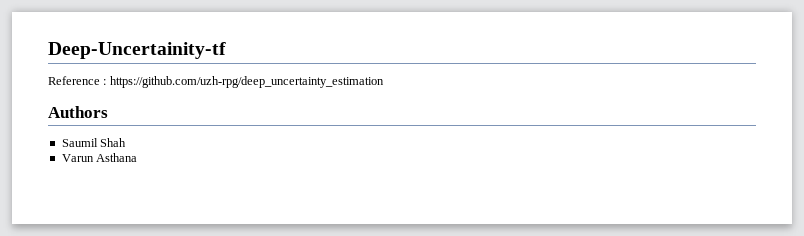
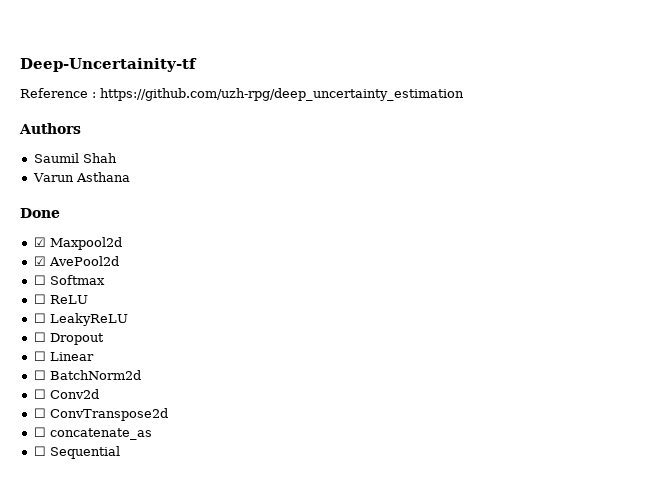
(138, 157) none -> [20,208,60,218] [33,237,122,250] [33,256,119,266] [33,275,105,285] [33,294,88,304] [33,313,128,326] [33,332,104,345] [33,351,94,361] [33,370,141,380] [33,389,99,399] [33,408,168,421] [33,427,152,440] [33,446,120,459] // Done // ☑ Maxpool2d // ☑ AvePool2d // ☐ Softmax // ☐ ReLU // ☐ LeakyReLU // ☐ Dropout // ☐ Linear // ☐ BatchNorm2d // ☐ Conv2d // ☐ ConvTranspose2d // ☐ concatenate_as // ☐ Sequential

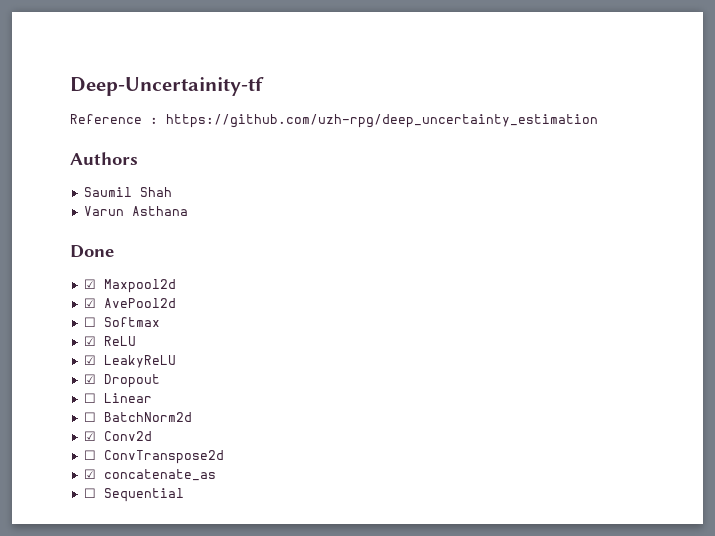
[33,294,46,304] ☐ -> [83,336,96,346] ☑
[33,313,46,323] ☐ -> [83,355,96,365] ☑
[33,332,46,342] ☐ -> [83,374,96,384] ☑
[33,389,46,399] ☐ -> [83,431,96,441] ☑
[33,427,46,437] ☐ -> [83,469,96,479] ☑

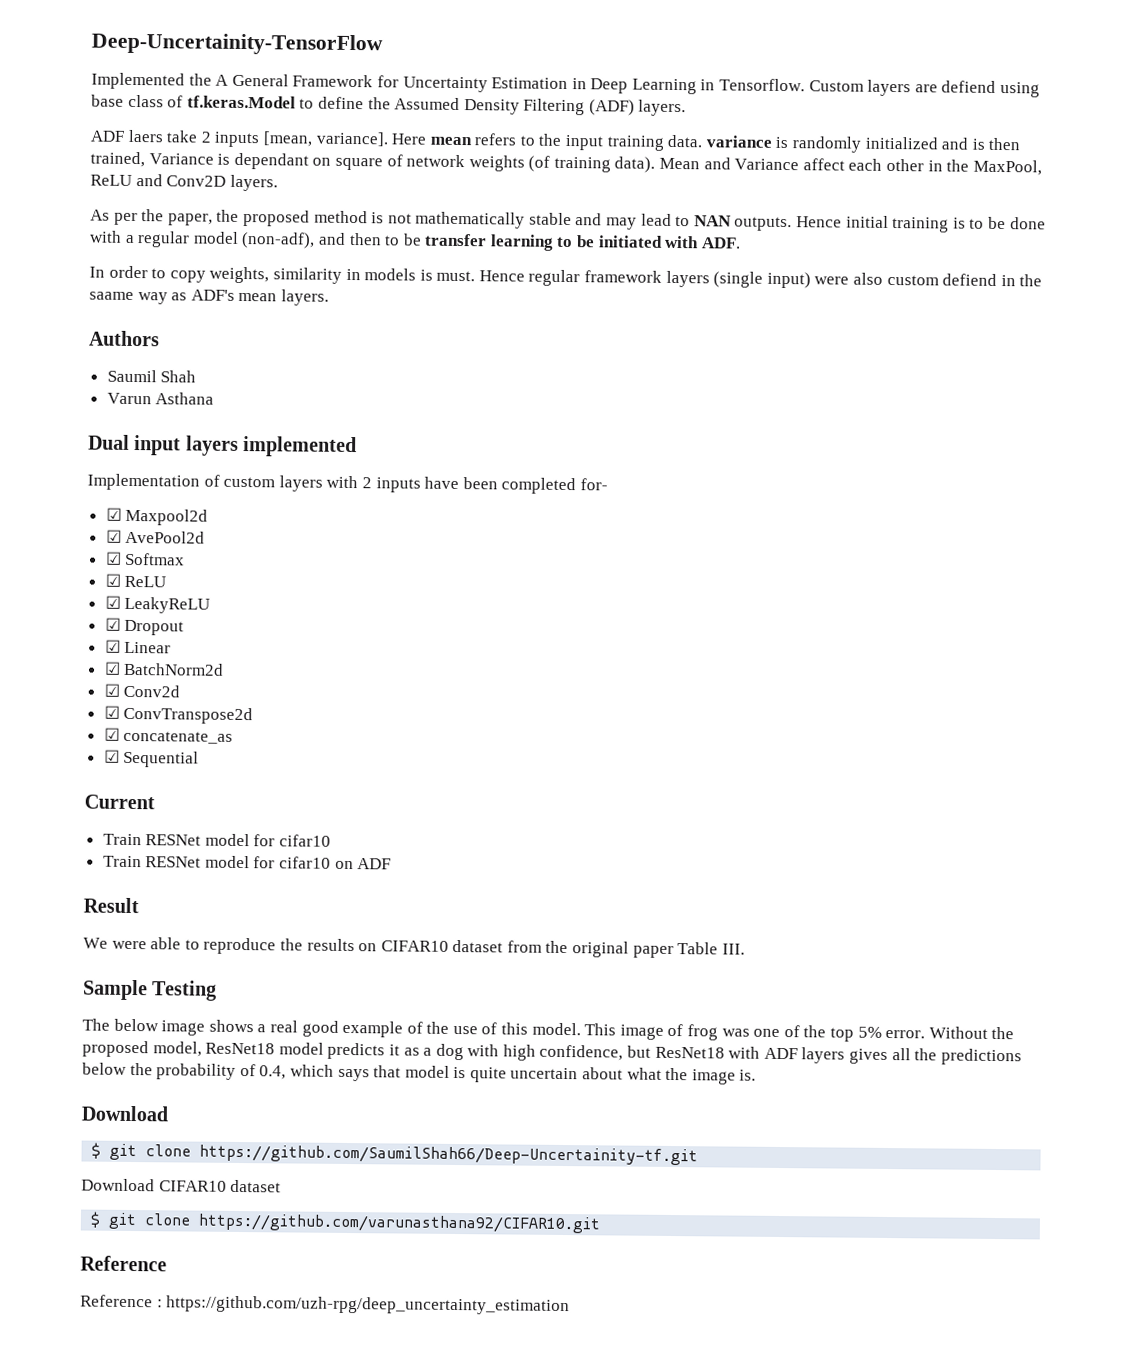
[70,77,264,96] [70,114,598,128] Deep-Uncertainity-tf // Reference : https://github.com/uzh-rpg/deep_uncertainty_estimation -> [91,32,383,56] [91,72,1041,98] [91,94,687,117] [90,129,1021,153] [90,151,1042,176] [90,174,278,192] [90,209,1046,233] [89,230,741,251] [89,265,1043,289] [89,289,329,306] Deep-Uncertainity-TensorFlow // Implemented the A General Framework for Uncertainty Estimation in Deep Learning in Tensorflow. Custom layers are defiend using base class of tf.keras.Model to define the Assumed Density Filtering (ADF) layers. // ADF laers take 2 inputs [mean, variance]. Here mean refers to the input training data. variance is randomly initialized and is then trained, Variance is dependant on square of network weights (of training data). Mean and Variance affect each other in the MaxPool, ReLU and Conv2D layers. // As per the paper, the proposed method is not mathematically stable and may lead to NAN outputs. Hence initial training is to be done with a regular model (non-adf), and then to be transfer learning to be initiated with ADF. // In order to copy weights, similarity in models is must. Hence regular framework layers (single input) were also custom defiend in the saame way as ADF's mean layers.
[70,245,114,258] Done -> [88,434,358,458] [87,473,608,495] Dual input layers implemented // Implementation of custom layers with 2 inputs have been completed for-
[83,317,96,327] ☐ -> [105,551,122,565] ☑
[83,393,96,403] ☐ -> [104,639,121,653] ☑
[83,412,96,422] ☐ -> [103,661,121,675] ☑
[83,450,96,460] ☐ -> [103,705,120,719] ☑
[83,488,96,498] ☐ -> [103,749,120,763] ☑
(184, 495) none -> [84,794,155,810] [102,833,332,847] [102,855,392,870] [83,897,139,914] [83,937,745,959] [82,979,218,1001] [82,1018,1015,1042] [82,1040,1022,1066] [82,1062,757,1085] [81,1105,168,1122] [91,1142,699,1166] [81,1178,282,1193] [90,1211,601,1234] [80,1255,167,1272] [80,1294,571,1316] // Current // Train RESNet model for cifar10 // Train RESNet model for cifar10 on ADF // Result // We were able to reproduce the results on CIFAR10 dataset from the original paper Table III. // Sample Testing // The below image shows a real good example of the use of this model. This image of frog was one of the top 5% error. Without the proposed model, ResNet18 model predicts it as a dog with high confidence, but ResNet18 with ADF layers gives all the predictions below the probability of 0.4, which says that model is quite uncertain about what the image is. // Download // $ git clone https://github.com/SaumilShah66/Deep-Uncertainity-tf.git // Download CIFAR10 dataset // $ git clone https://github.com/varunasthana92/CIFAR10.git // Reference // Reference : https://github.com/uzh-rpg/deep_uncertainty_estimation

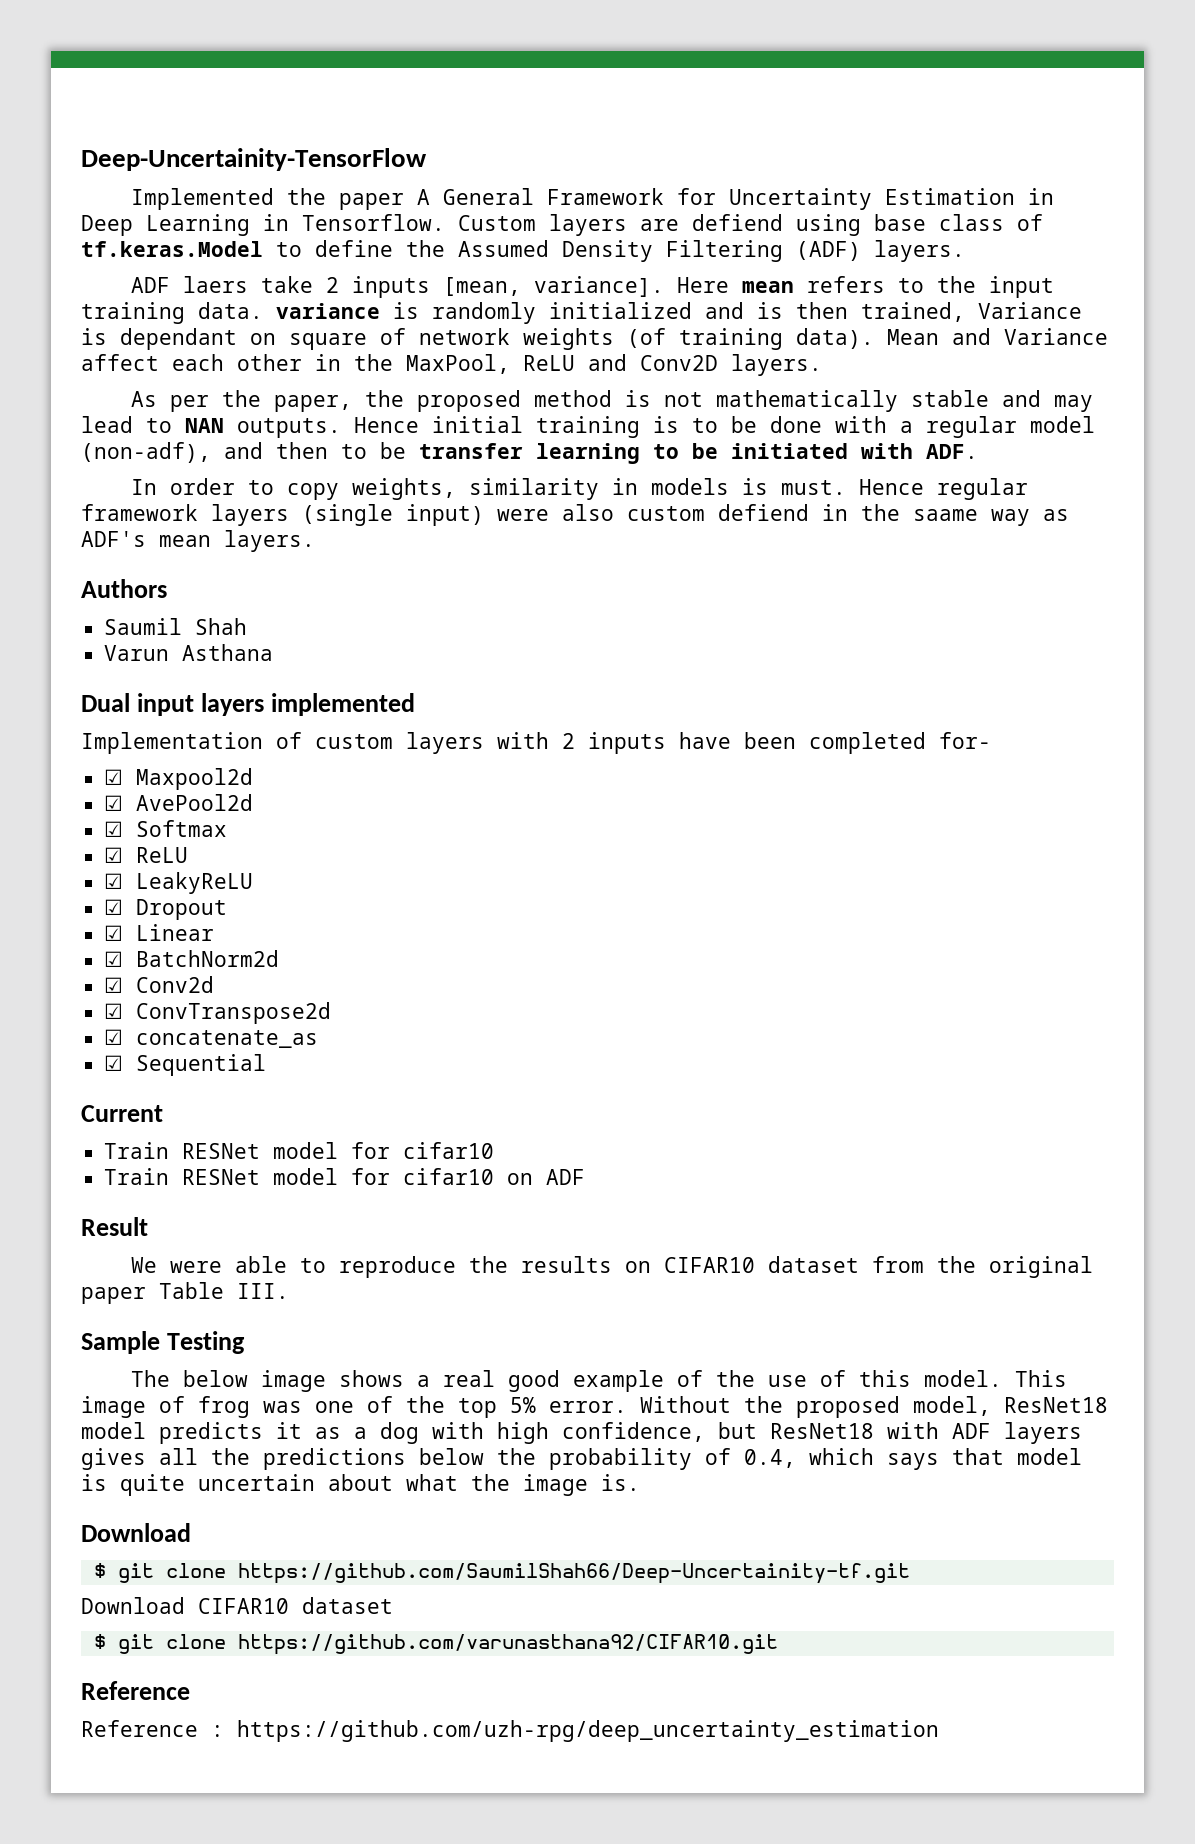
(212, 79) none -> [339,193,405,210] paper

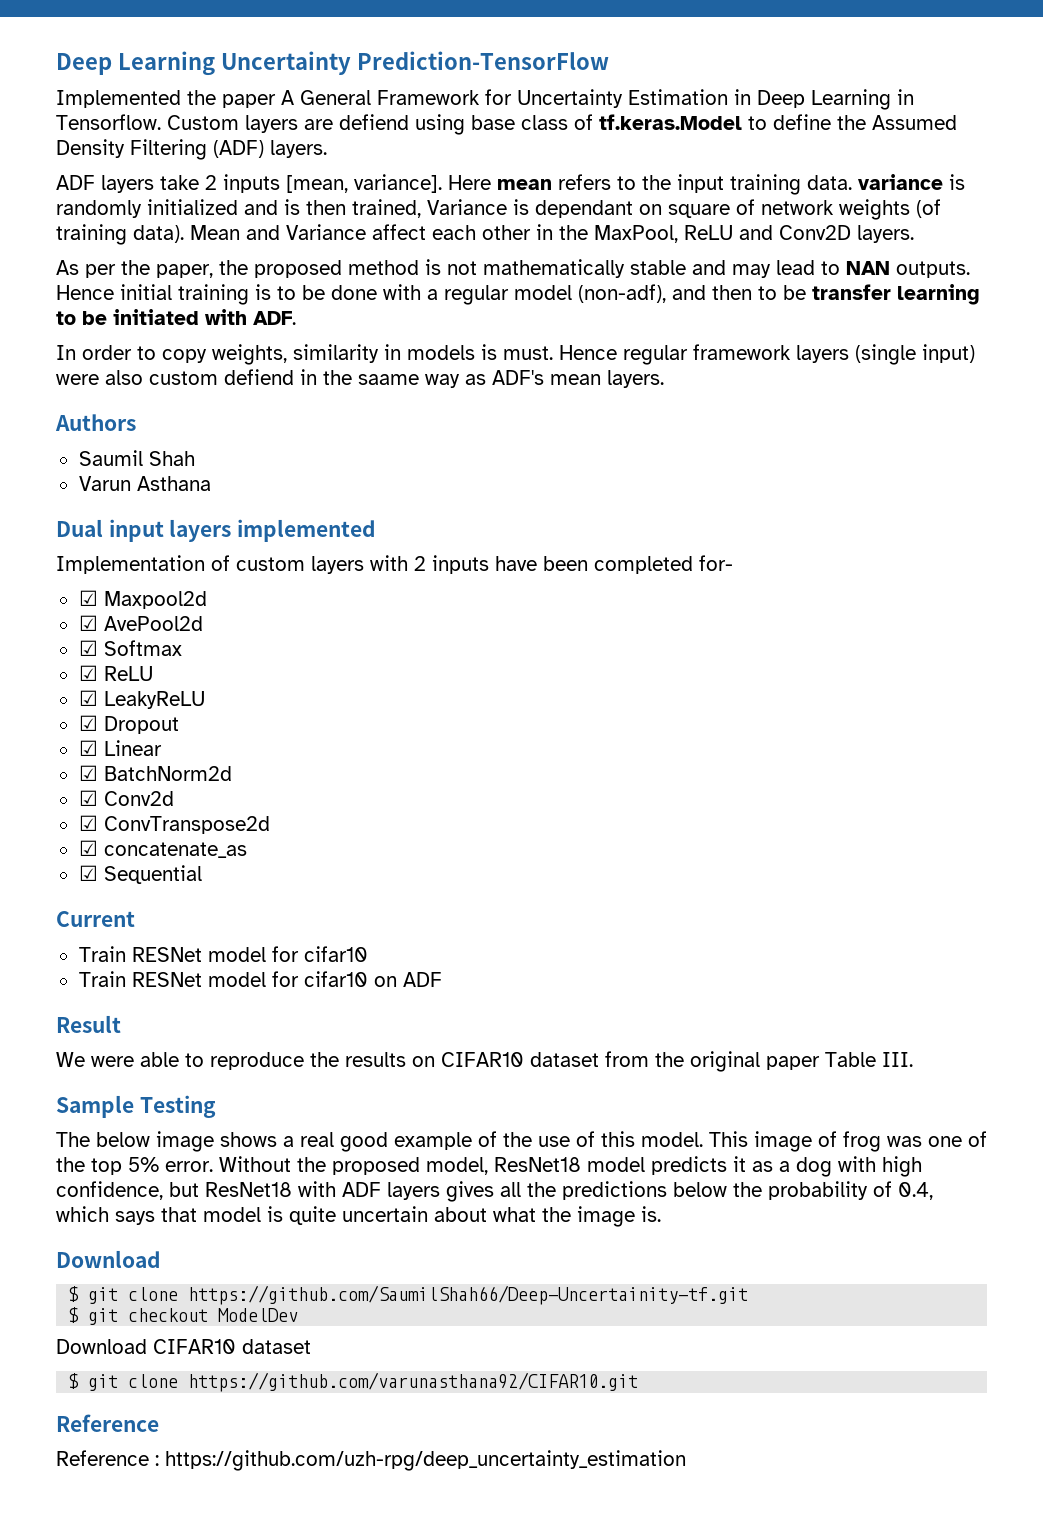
[81,148,427,171] Deep-Uncertainity-TensorFlow -> [56,51,609,76] Deep Learning Uncertainty Prediction-TensorFlow
[183,276,249,293] laers -> [101,175,154,193] layers
(910, 1573) none -> [68,1307,299,1325] // $ git checkout ModelDev

